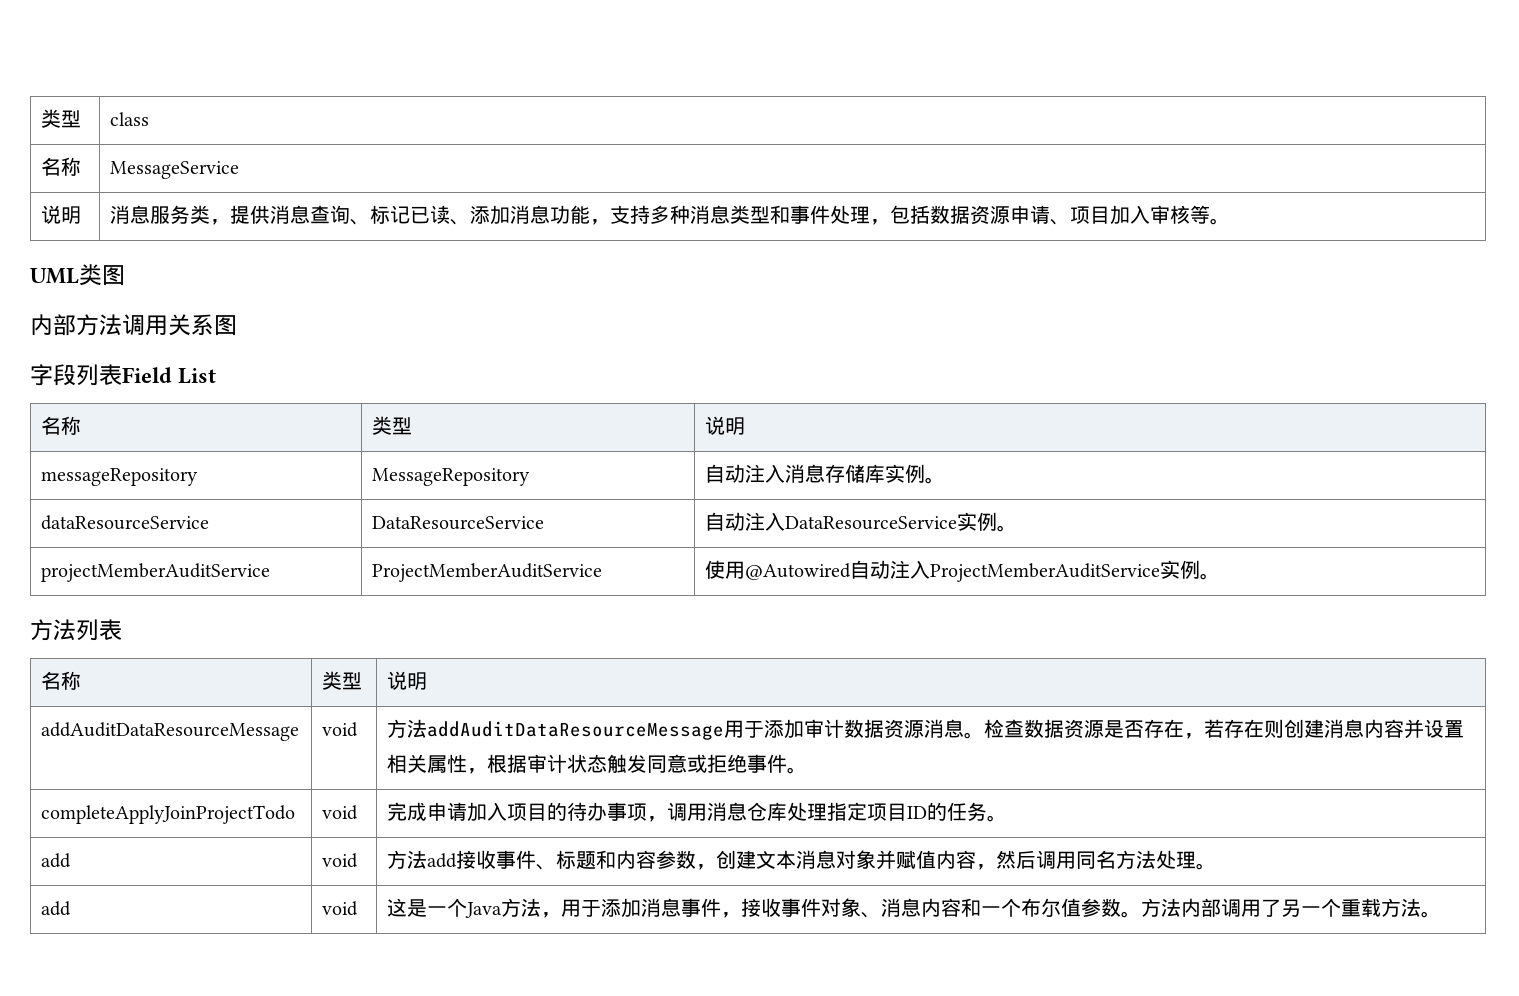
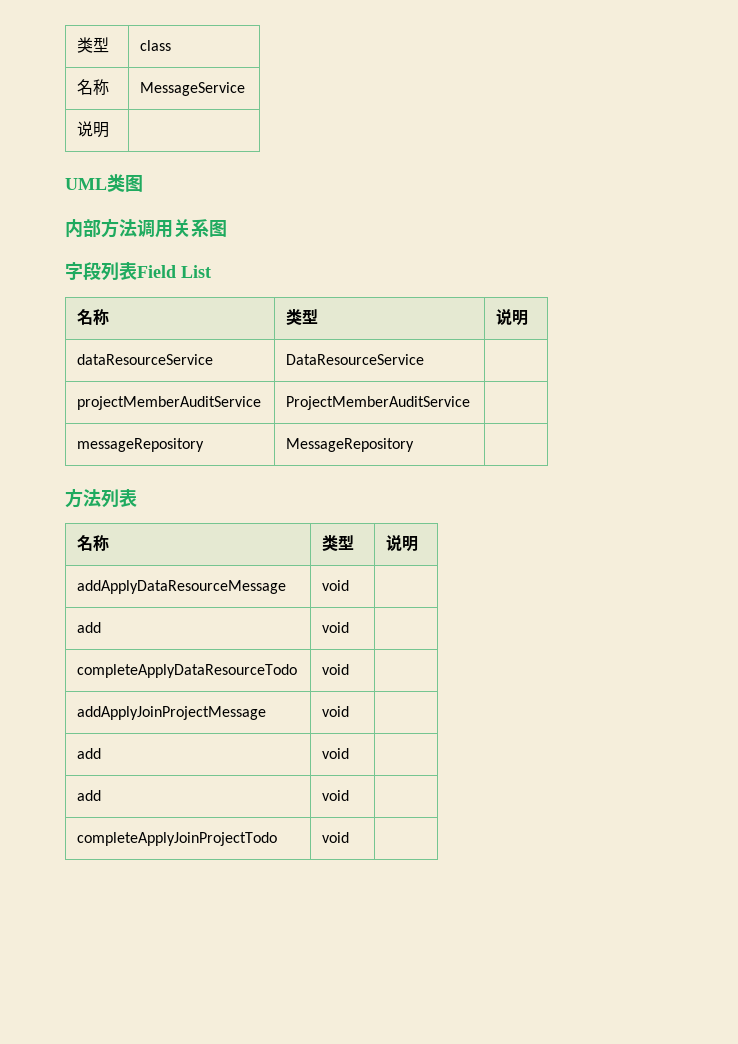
[110,205,1231,225] 消息服务类，提供消息查询、标记已读、添加消息功能，支持多种消息类型和事件处理，包括数据资源申请、项目加入审核等。 -> (110, 130) none
[41,468,199,486] [372,468,531,486] [705,464,946,484] [41,515,210,530] [372,516,545,530] [705,512,1018,532] [41,563,271,582] [372,563,603,582] [705,560,1221,582] messageRepository | MessageRepository | 自动注入消息存储库实例。 // dataResourceService | DataResourceService | 自动注入DataResourceService实例。 // projectMemberAuditService | ProjectMemberAuditService | 使用@Autowired自动注入ProjectMemberAuditService实例。 -> [77,354,214,365] [286,354,425,365] [77,396,262,410] [286,396,471,410] [77,438,205,452] [286,438,415,452] dataResourceService | DataResourceService | // projectMemberAuditService | ProjectMemberAuditService | // messageRepository | MessageRepository |
[41,722,300,741] [322,722,359,737] [387,719,1465,740] [387,754,808,774] [41,805,296,824] [322,805,359,820] [387,802,1008,822] [41,853,72,868] [322,853,359,868] [387,850,1217,870] [41,901,72,916] [322,901,359,916] [387,898,1442,918] addAuditDataResourceMessage | void | 方法addAuditDataResourceMessage用于添加审计数据资源消息。检查数据资源是否存在，若存在则创建消息内容并设置相关属性，根据审计状态触发同意或拒绝事件。 // completeApplyJoinProjectTodo | void | 完成申请加入项目的待办事项，调用消息仓库处理指定项目ID的任务。 // add | void | 方法add接收事件、标题和内容参数，创建文本消息对象并赋值内容，然后调用同名方法处理。 // add | void | 这是一个Java方法，用于添加消息事件，接收事件对象、消息内容和一个布尔值参数。方法内部调用了另一个重载方法。 -> [77,580,287,594] [322,580,350,591] [77,622,102,633] [322,622,350,633] [77,664,298,678] [322,664,350,675] [77,706,267,720] [322,706,350,717] [77,748,102,759] [322,748,350,759] [77,790,102,801] [322,790,350,801] [77,832,278,846] [322,832,350,843] addApplyDataResourceMessage | void | // add | void | // completeApplyDataResourceTodo | void | // addApplyJoinProjectMessage | void | // add | void | // add | void | // completeApplyJoinProjectTodo | void |

